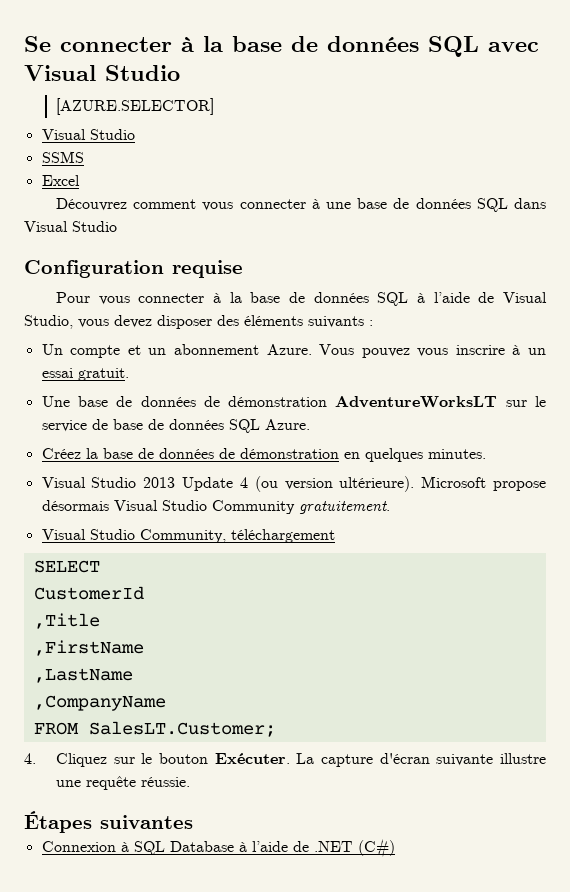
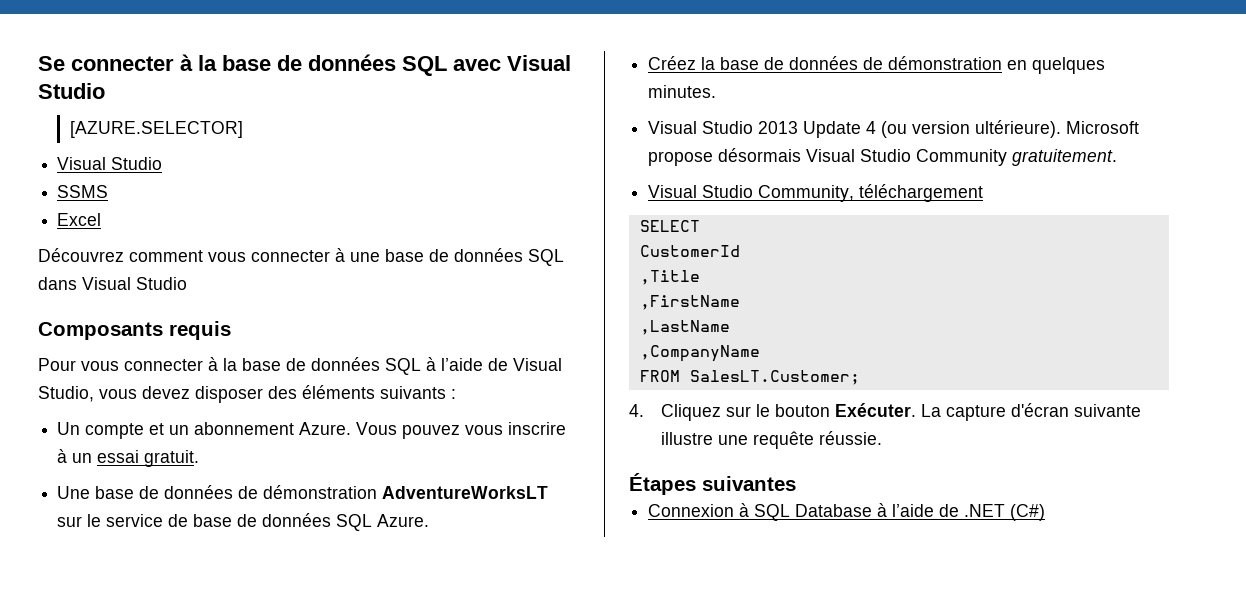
[24,260,243,278] Configuration requise -> [38,321,231,340] Composants requis

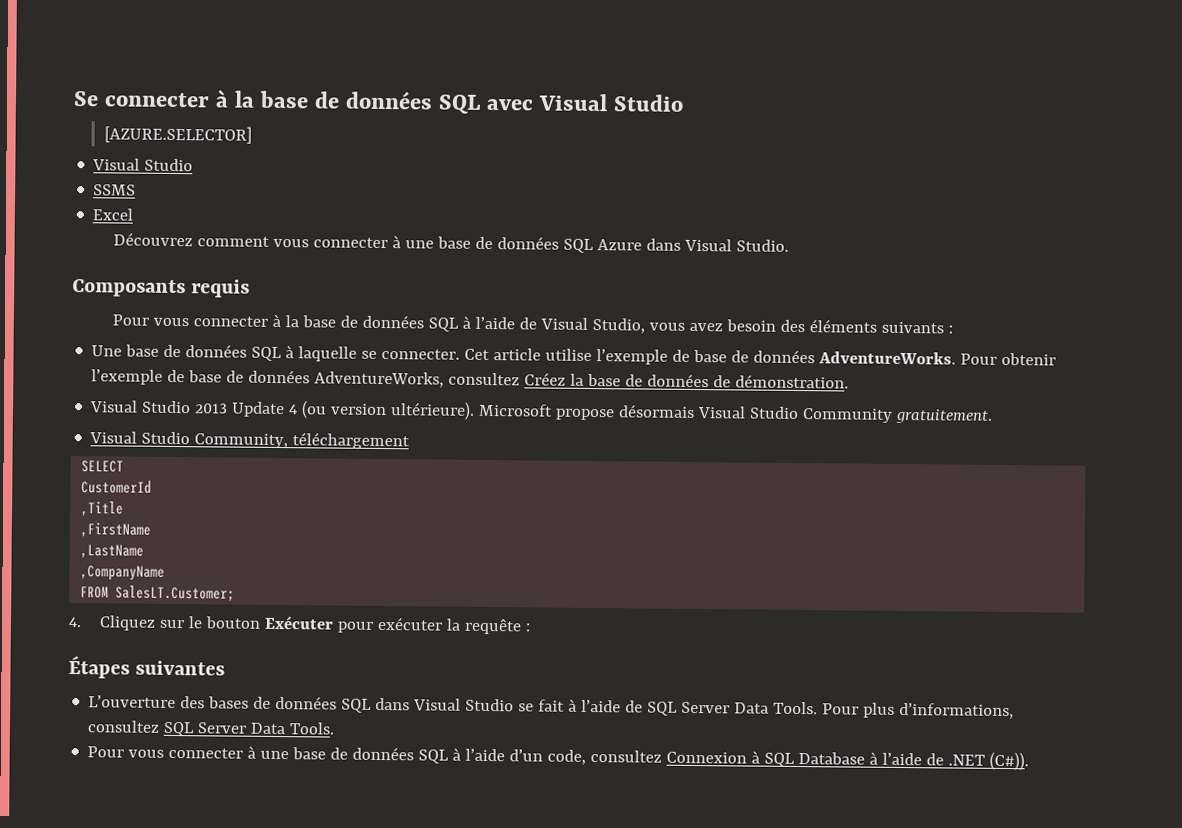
[38,277,187,290] dans Visual Studio -> [596,238,789,252] Azure dans Visual Studio.
[142,386,263,403] devez disposer -> [688,319,776,332] avez besoin
[57,422,567,439] [57,449,200,467] [57,485,549,499] [57,513,430,531] Un compte et un abonnement Azure. Vous pouvez vous inscrire à un essai gratuit. // Une base de données de démonstration AdventureWorksLT sur le service de base de données SQL Azure. // -> [91,344,1057,366] [91,369,521,388] Une base de données SQL à laquelle se connecter. Cet article utilise l’exemple de base de données AdventureWorks. Pour obtenir l’exemple de base de données AdventureWorks, consultez
[888,56,1106,74] [648,85,717,98] démonstration en quelques minutes. -> [735,374,850,389] démonstration.
[834,403,1141,421] [660,431,882,449] [629,473,796,495] Exécuter. La capture d'écran suivante illustre une requête réussie. // Étapes suivantes // -> [264,615,531,635] [68,655,226,679] [88,695,1015,720] [87,720,336,737] [87,745,663,765] Exécuter pour exécuter la requête : // Étapes suivantes // L’ouverture des bases de données SQL dans Visual Studio se fait à l’aide de SQL Server Data Tools. Pour plus d’informations, consultez SQL Server Data Tools. // Pour vous connecter à une base de données SQL à l’aide d’un code, consultez
[1010,504,1046,521] (C#) -> [989,751,1030,771] (C#)).

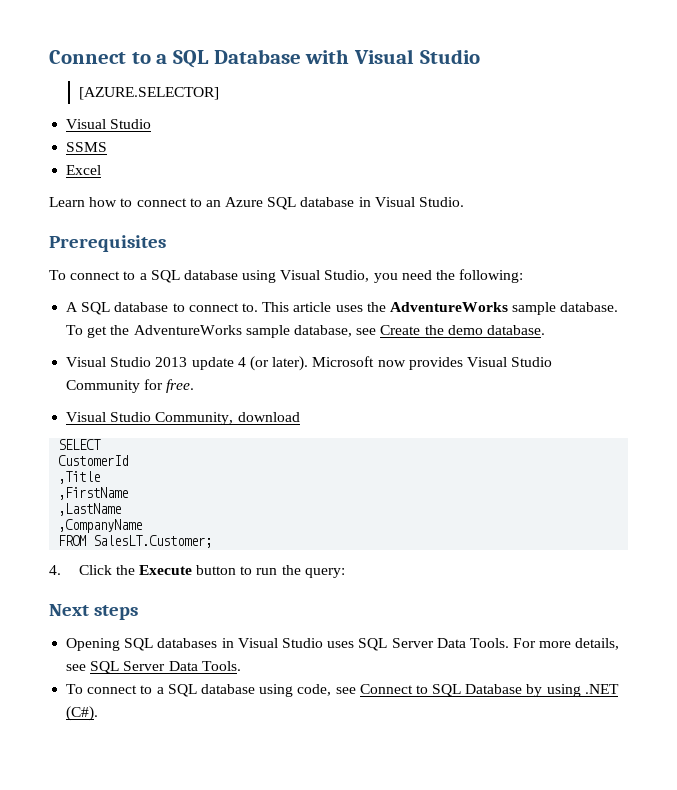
[73,89,535,114] Se connecter à la base de données SQL avec -> [49,49,350,68] Connect to a SQL Database with
[112,232,789,254] [72,279,251,298] [111,313,953,334] [91,344,1057,366] [91,369,850,389] [89,400,696,421] Découvrez comment vous connecter à une base de données SQL Azure dans Visual Studio. // Composants requis // Pour vous connecter à la base de données SQL à l’aide de Visual Studio, vous avez besoin des éléments suivants : // Une base de données SQL à laquelle se connecter. Cet article utilise l’exemple de base de données AdventureWorks. Pour obtenir l’exemple de base de données AdventureWorks, consultez Créez la base de données de démonstration. // Visual Studio 2013 Update 4 (ou version ultérieure). Microsoft propose désormais -> [49,197,465,210] [49,235,166,252] [49,269,524,283] [66,302,619,315] [66,325,545,338] [66,356,463,371] Learn how to connect to an Azure SQL database in Visual Studio. // Prerequisites // To connect to a SQL database using Visual Studio, you need the following: // A SQL database to connect to. This article uses the AdventureWorks sample database. To get the AdventureWorks sample database, see Create the demo database. // Visual Studio 2013 update 4 (or later). Microsoft now provides
[895,408,994,424] gratuitement. -> [144,379,195,393] for free.
[292,432,411,450] téléchargement -> [237,412,300,422] download
[99,615,531,635] [68,655,226,679] [88,695,1015,720] [87,720,336,737] [87,745,1030,771] Cliquez sur le bouton Exécuter pour exécuter la requête : // Étapes suivantes // L’ouverture des bases de données SQL dans Visual Studio se fait à l’aide de SQL Server Data Tools. Pour plus d’informations, consultez SQL Server Data Tools. // Pour vous connecter à une base de données SQL à l’aide d’un code, consultez Connexion à SQL Database à l’aide de .NET (C#)). -> [78,565,345,578] [49,604,138,620] [66,638,620,651] [66,661,241,674] [66,684,619,697] [66,706,99,721] Click the Execute button to run the query: // Next steps // Opening SQL databases in Visual Studio uses SQL Server Data Tools. For more details, see SQL Server Data Tools. // To connect to a SQL database using code, see Connect to SQL Database by using .NET (C#).

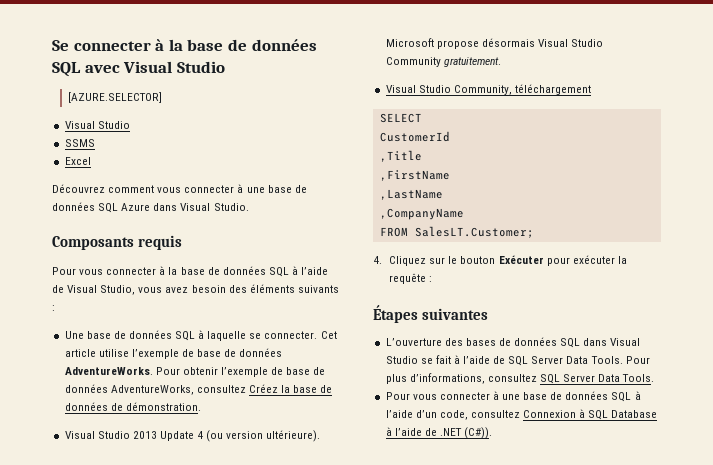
[49,49,350,68] Connect to a SQL Database with -> [52,39,317,51] [52,62,120,77] Se connecter à la base de données SQL avec
[49,197,465,210] [49,235,166,252] [49,269,524,283] [66,302,619,315] [66,325,545,338] [66,356,463,371] Learn how to connect to an Azure SQL database in Visual Studio. // Prerequisites // To connect to a SQL database using Visual Studio, you need the following: // A SQL database to connect to. This article uses the AdventureWorks sample database. To get the AdventureWorks sample database, see Create the demo database. // Visual Studio 2013 update 4 (or later). Microsoft now provides -> [52,184,307,193] [52,202,249,213] [52,235,183,250] [52,266,329,277] [52,284,339,295] [52,305,55,311] [64,330,337,341] [64,348,283,359] [64,367,326,377] [64,384,333,395] [64,402,201,411] [64,430,321,442] [385,38,535,49] Découvrez comment vous connecter à une base de données SQL Azure dans Visual Studio. // Composants requis // Pour vous connecter à la base de données SQL à l’aide de Visual Studio, vous avez besoin des éléments suivants : // Une base de données SQL à laquelle se connecter. Cet article utilise l’exemple de base de données AdventureWorks. Pour obtenir l’exemple de base de données AdventureWorks, consultez Créez la base de données de démonstration. // Visual Studio 2013 Update 4 (ou version ultérieure). Microsoft propose désormais
[144,379,195,393] for free. -> [443,57,501,67] gratuitement.
[237,412,300,422] download -> [514,84,591,95] téléchargement
[78,565,345,578] [49,604,138,620] [66,638,620,651] [66,661,241,674] [66,684,619,697] [66,706,99,721] Click the Execute button to run the query: // Next steps // Opening SQL databases in Visual Studio uses SQL Server Data Tools. For more details, see SQL Server Data Tools. // To connect to a SQL database using code, see Connect to SQL Database by using .NET (C#). -> [389,255,627,266] [389,273,433,284] [373,305,489,323] [385,337,641,348] [385,355,650,366] [385,373,655,384] [385,391,641,402] [385,409,658,420] [385,427,493,439] Cliquez sur le bouton Exécuter pour exécuter la requête : // Étapes suivantes // L’ouverture des bases de données SQL dans Visual Studio se fait à l’aide de SQL Server Data Tools. Pour plus d’informations, consultez SQL Server Data Tools. // Pour vous connecter à une base de données SQL à l’aide d’un code, consultez Connexion à SQL Database à l’aide de .NET (C#)).

